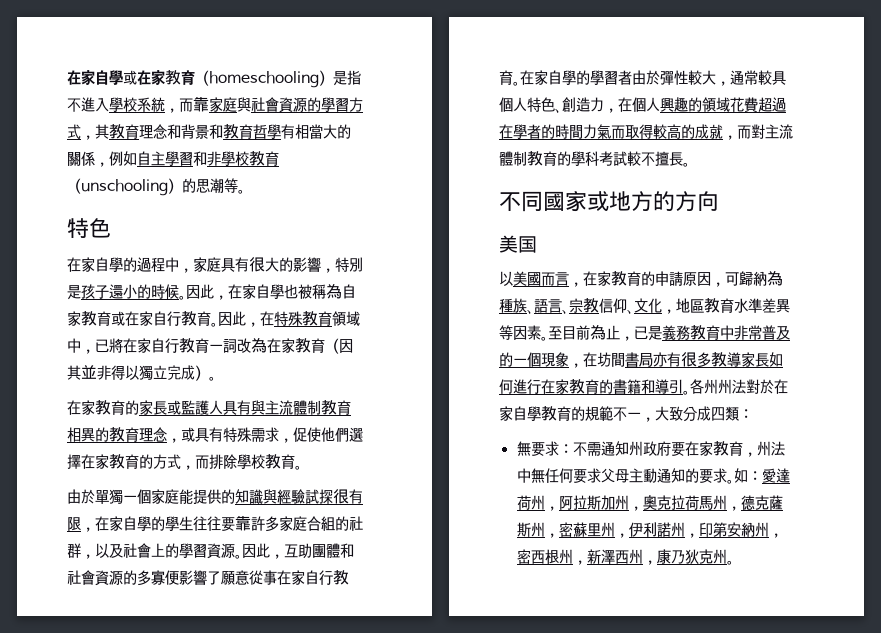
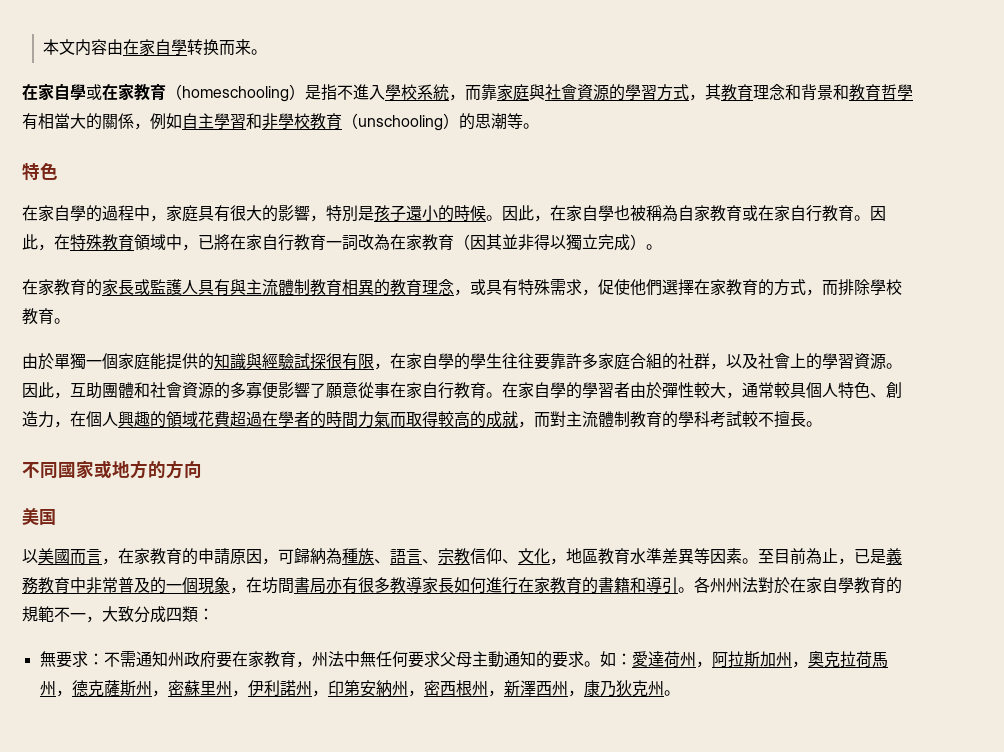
(67, 77) none -> [43,39,268,56] 本文内容由在家自學转换而来。 //

